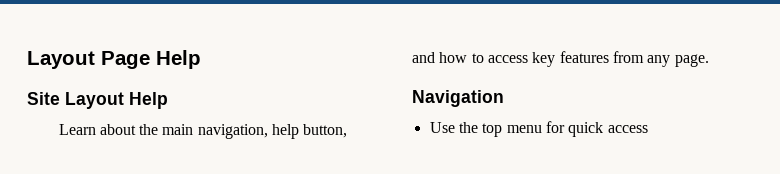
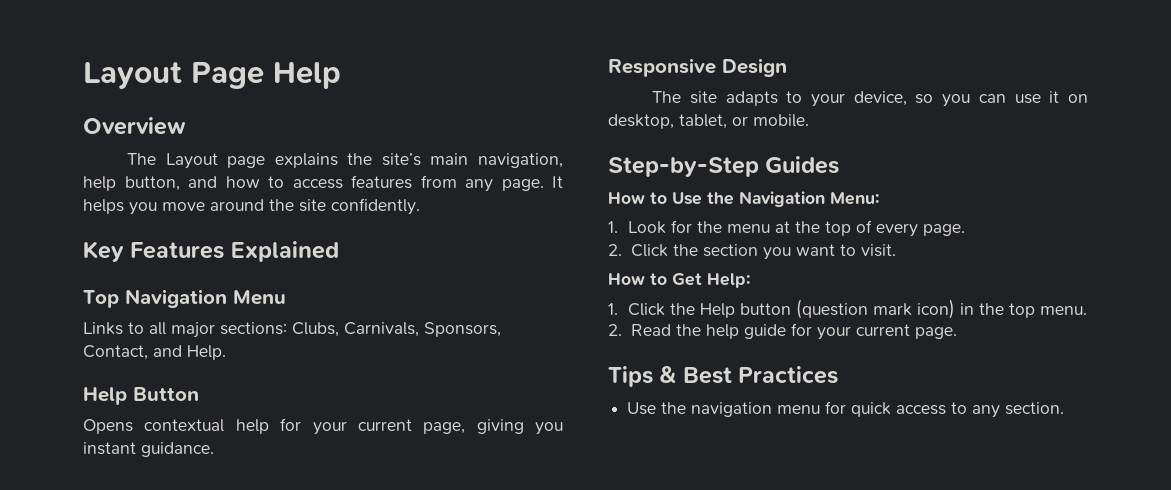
[27,92,168,109] [58,124,159,135] Site Layout Help // Learn about the -> [83,117,186,135] [127,153,421,169] Overview // The Layout page explains the site’s
[532,52,556,67] key -> (343, 184) none
[412,90,504,107] [429,122,503,137] // Navigation // Use the top -> [552,176,563,188] [83,198,420,215] [83,241,339,262] [83,289,286,308] [83,322,501,338] [83,345,226,360] [83,387,199,405] [83,418,563,435] [83,442,214,457] [608,58,787,77] [652,91,1088,107] [608,114,809,129] [608,156,840,177] [608,191,879,207] [608,220,966,237] [608,244,896,260] [608,273,750,288] [608,299,1088,319] [608,323,957,340] [608,366,839,387] [627,402,773,417] It helps you move around the site confidently. // Key Features Explained // Top Navigation Menu // Links to all major sections: Clubs, Carnivals, Sponsors, Contact, and Help. // Help Button // Opens contextual help for your current page, giving you instant guidance. // Responsive Design // The site adapts to your device, so you can use it on desktop, tablet, or mobile. // Step-by-Step Guides // How to Use the Navigation Menu: // 1. Look for the menu at the top of every page. // 2. Click the section you want to visit. // How to Get Help: // 1. Click the Help button (question mark icon) in the top menu. // 2. Read the help guide for your current page. // Tips & Best Practices // Use the navigation
(648, 129) none -> [951,402,1065,418] to any section.

